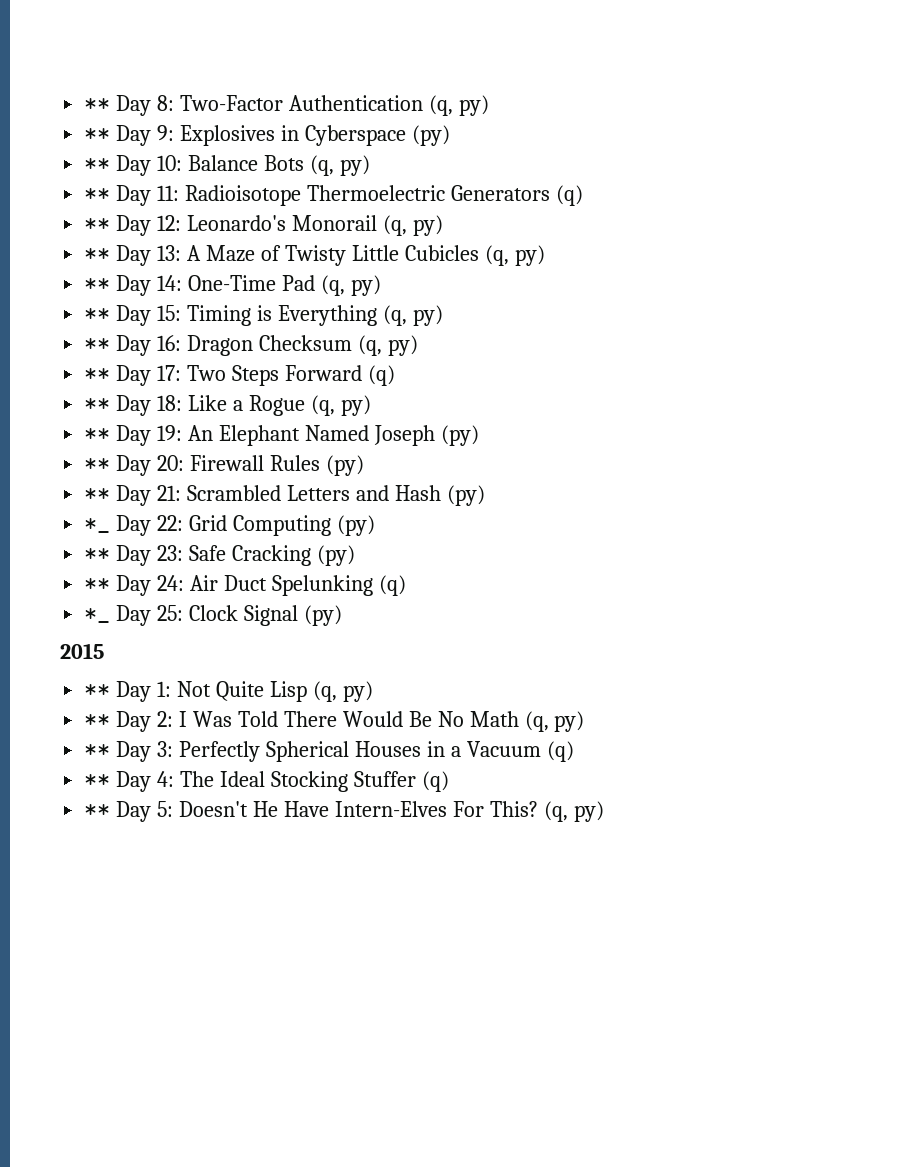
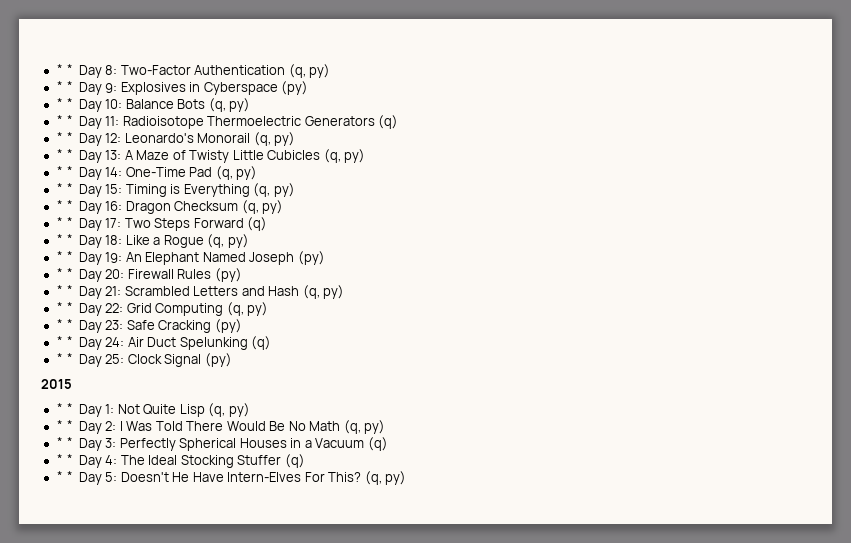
[446,485,485,506] [84,518,111,533] (py) // *_ -> [302,285,345,299] [55,302,76,313] (q, py) // **
[336,515,375,536] (py) -> [226,302,269,316] (q, py)
[84,608,111,623] *_ -> [55,353,76,364] **

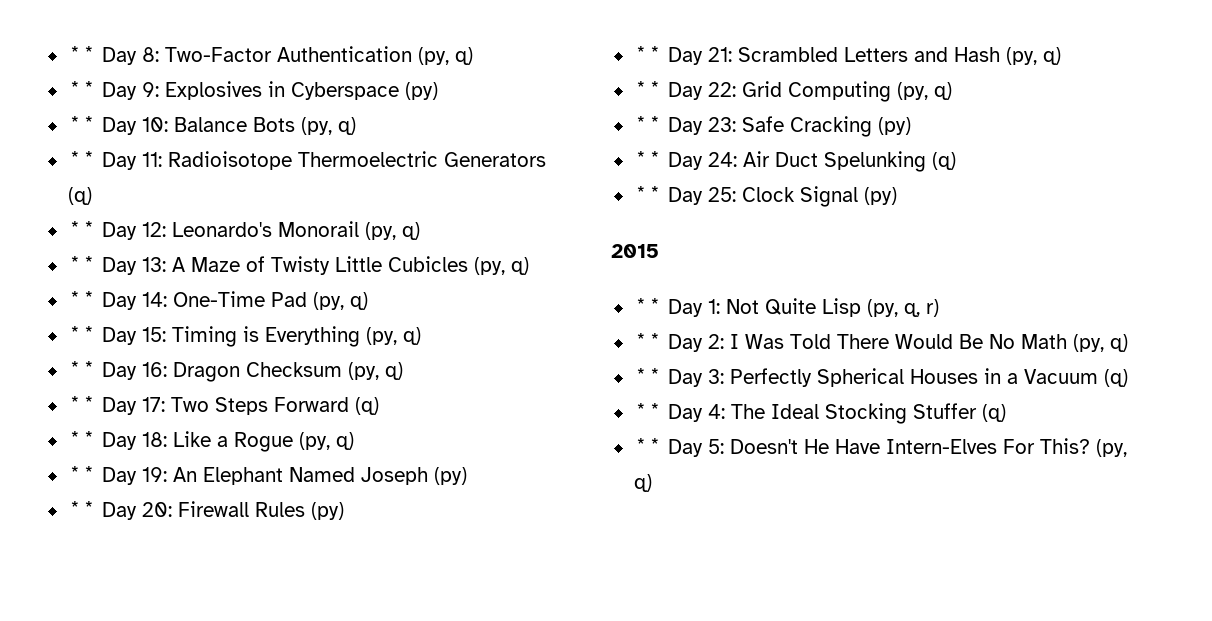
[288,64,331,78] (q, py) -> [417,47,473,65] (py, q)
[208,98,251,112] (q, py) -> [300,117,356,135] (py, q)
[253,132,296,146] (q, py) -> [364,222,420,240] (py, q)
[323,149,366,163] (q, py) -> [473,257,529,275] (py, q)
[215,166,258,180] (q, py) -> [312,292,368,310] (py, q)
[253,183,295,197] (q, py) -> [365,327,421,345] (py, q)
[241,200,284,214] (q, py) -> [347,362,403,380] (py, q)
[207,234,249,248] (q, py) -> [298,432,354,450] (py, q)
[302,285,345,299] (q, py) -> [1005,47,1061,65] (py, q)
[226,302,269,316] (q, py) -> [896,82,952,100] (py, q)
[208,403,250,417] (q, py) -> [866,299,939,317] (py, q, r)
[343,420,386,434] (q, py) -> [1072,334,1128,352] (py, q)
[364,471,407,485] (q, py) -> [1095,439,1127,457] [633,474,652,492] (py, q)

